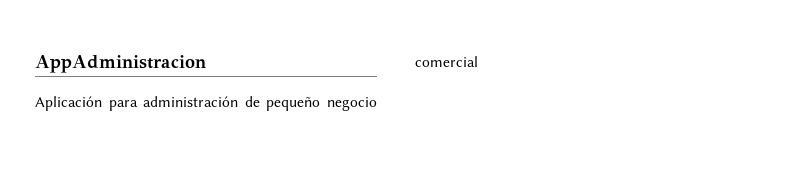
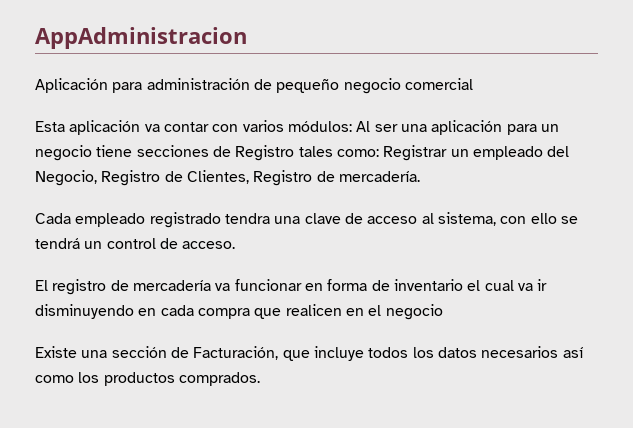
(478, 61) none -> [35,120,559,135] [35,145,570,161] [35,170,420,186] [35,212,578,228] [35,238,236,249] [35,279,548,295] [35,304,443,320] [35,346,583,361] [35,372,260,386] // Esta aplicación va contar con varios módulos: Al ser una aplicación para un negocio tiene secciones de Registro tales como: Registrar un empleado del Negocio, Registro de Clientes, Registro de mercadería. // Cada empleado registrado tendra una clave de acceso al sistema, con ello se tendrá un control de acceso. // El registro de mercadería va funcionar en forma de inventario el cual va ir disminuyendo en cada compra que realicen en el negocio // Existe una sección de Facturación, que incluye todos los datos necesarios así como los productos comprados.

